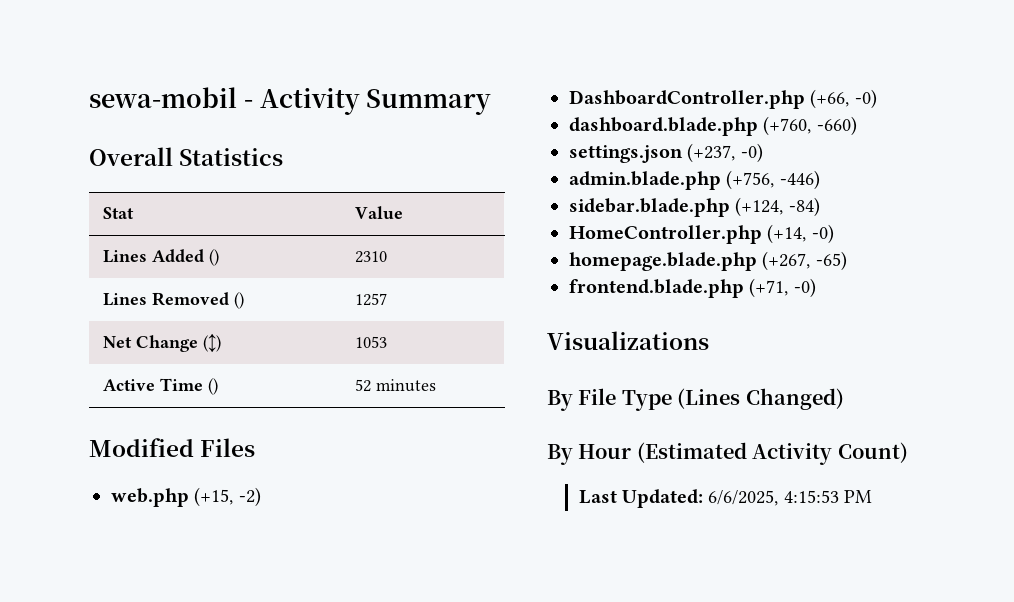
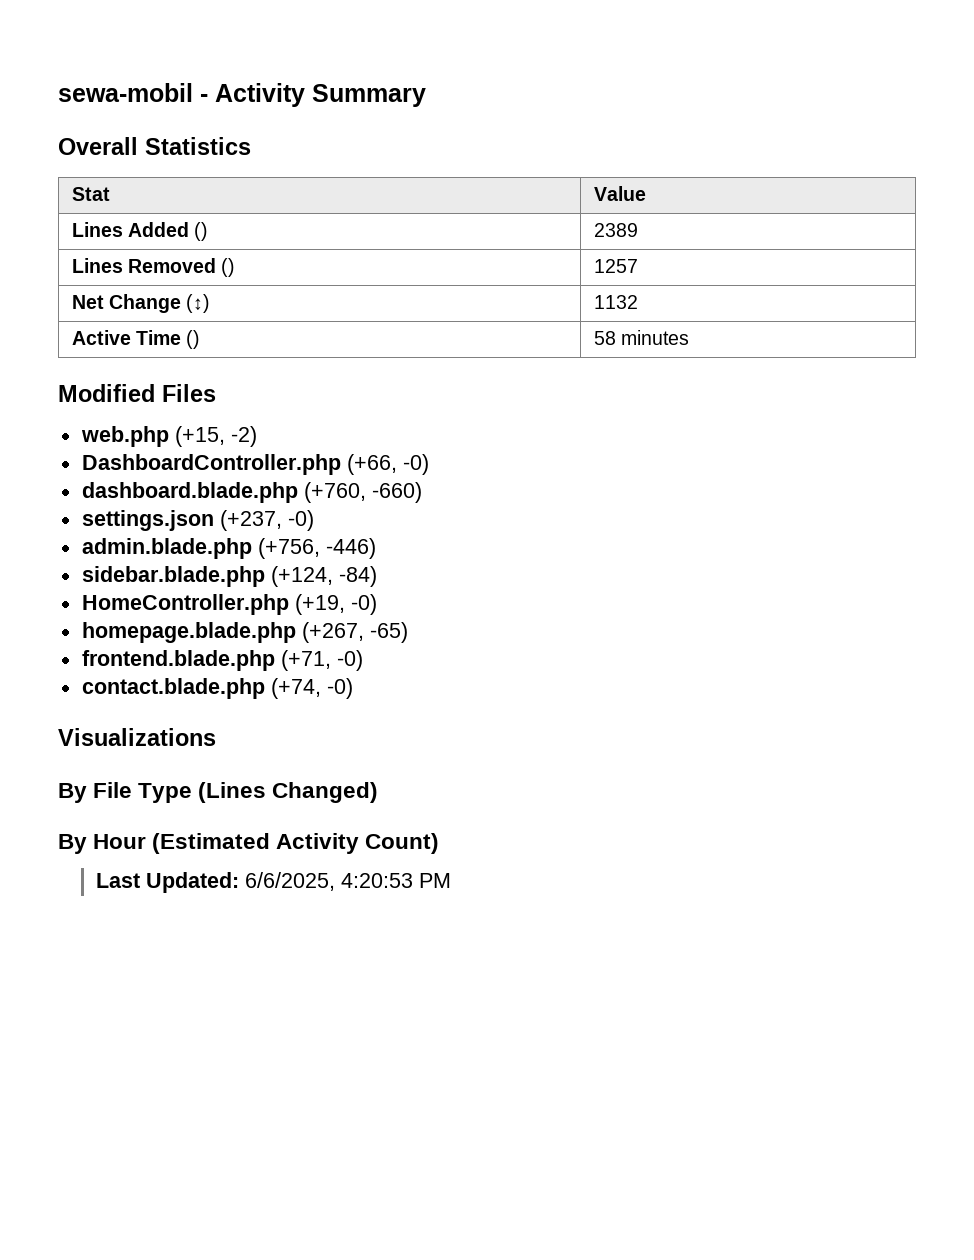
[355,251,388,263] 2310 -> [593,223,638,237] 2389
[355,336,388,348] 1053 -> [593,295,638,309] 1132
[355,379,372,392] 52 -> [593,331,616,345] 58
[767,224,807,244] (+14, -> [294,594,345,615] (+19,
(816, 288) none -> [81,678,353,699] // contact.blade.php (+74, -0)
[783,490,839,503] 4:15:53 -> [340,873,413,888] 4:20:53

